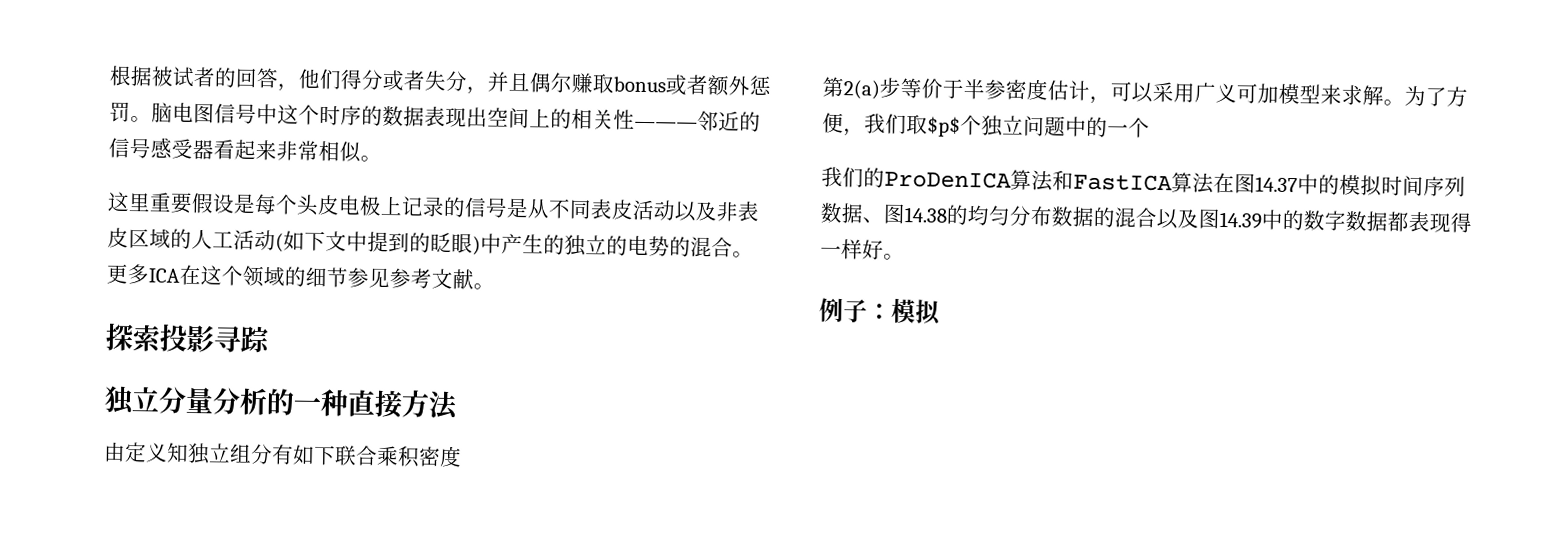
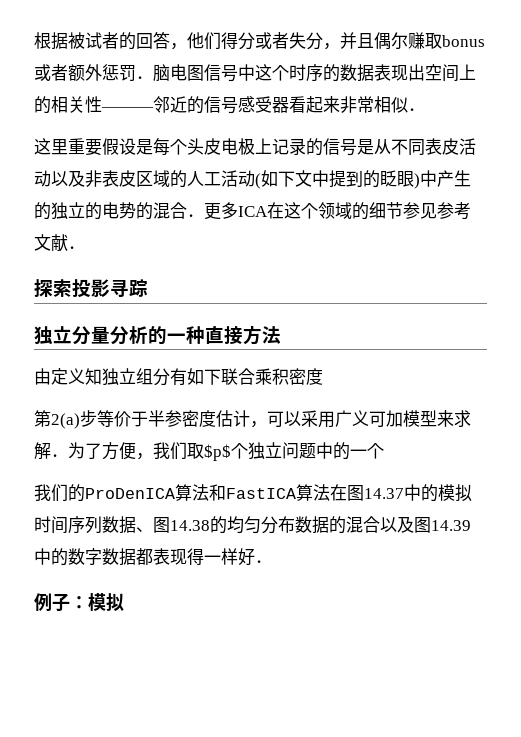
[130,116,152,123] 。 -> [136,76,153,79] ．
[360,155,382,162] 。 -> [408,108,425,111] ．
[732,251,754,258] 。 -> [187,214,204,217] ．
[473,283,495,290] 。 -> [68,246,85,249] ．
[1383,99,1405,106] 。 -> [51,454,68,457] ．
[883,253,905,261] 。 -> [255,560,272,563] ．

